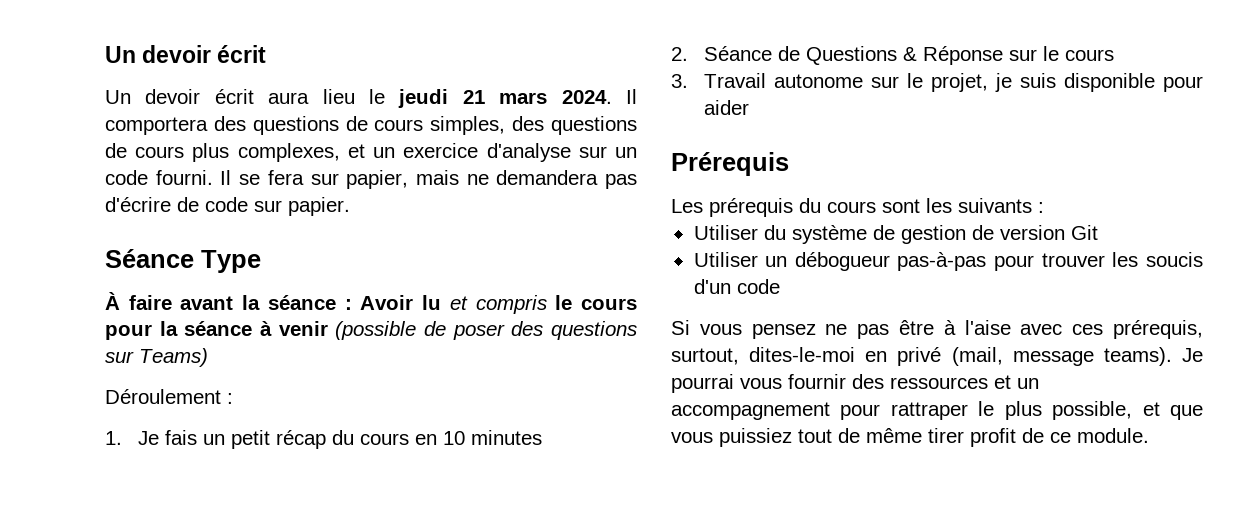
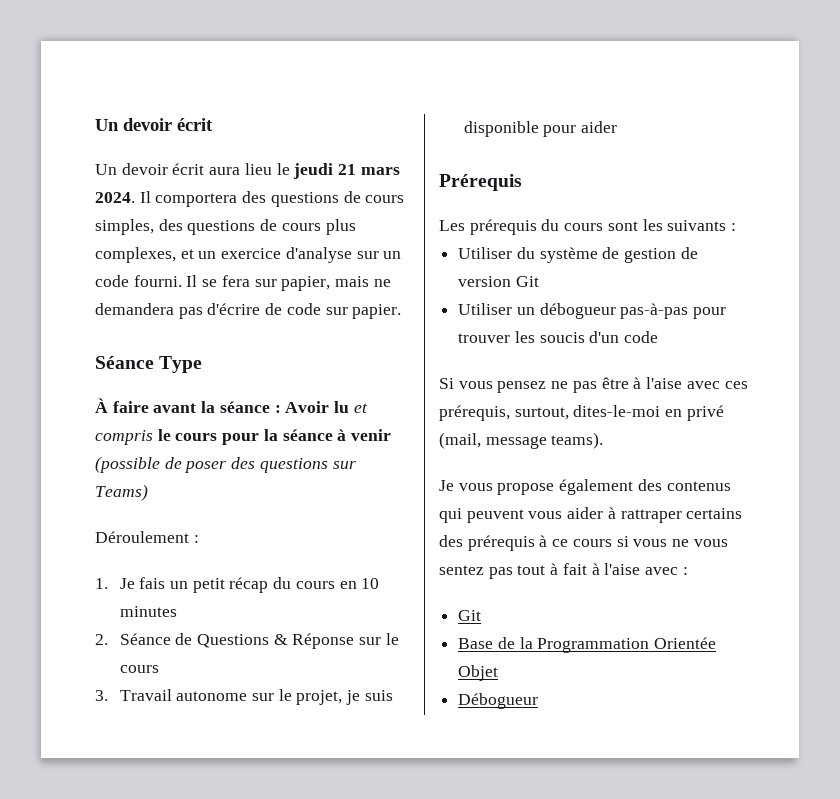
[1182,348,1203,362] [671,374,1039,393] [671,401,1203,420] [671,428,1149,447] Je pourrai vous fournir des ressources et un accompagnement pour rattraper le plus possible, et que vous puissiez tout de même tirer profit de ce module. -> [439,479,731,495] [439,507,743,523] [439,535,728,551] [439,563,688,579] [458,610,482,621] [458,637,717,653] [458,665,499,681] [458,693,539,709] // Je vous propose également des contenus qui peuvent vous aider à rattraper certains des prérequis à ce cours si vous ne vous sentez pas tout à fait à l'aise avec : // Git // Base de la Programmation Orientée Objet // Débogueur

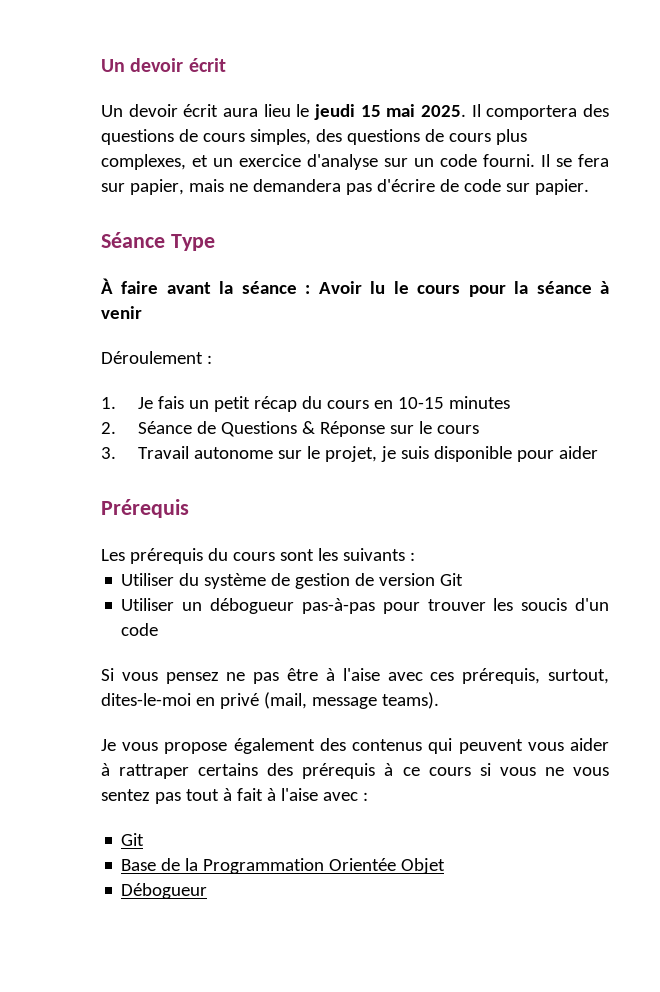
[338,164,400,175] [95,192,135,203] 21 mars 2024. -> [360,104,466,117] 15 mai 2025.
[353,403,368,413] [95,430,153,445] et compris -> (386, 287) none
[95,456,356,473] [95,484,148,501] (possible de poser des questions sur Teams) -> (142, 312) none
[361,578,380,589] 10 -> [397,397,444,409] 10-15

